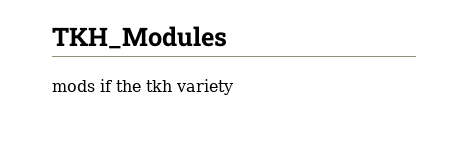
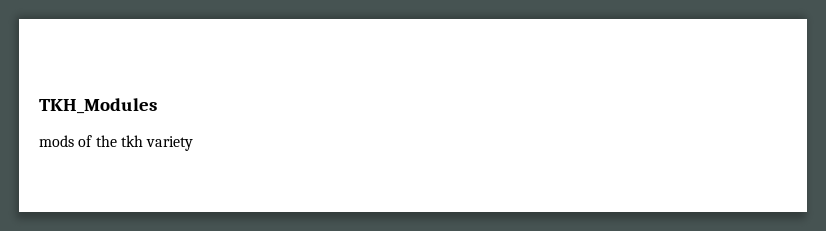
[100,79,112,92] if -> [78,135,93,147] of

